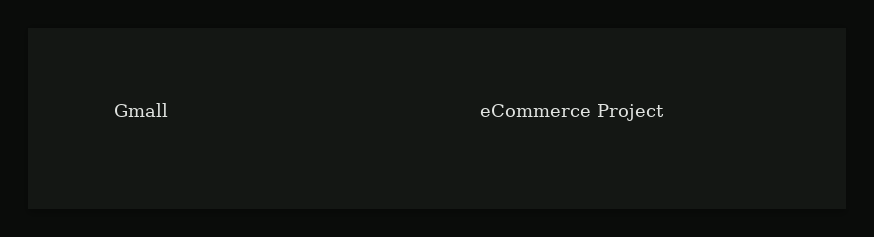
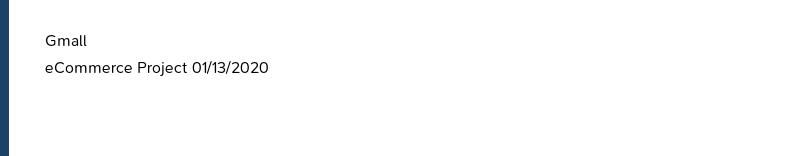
(664, 112) none -> [191,60,269,75] 01/13/2020

